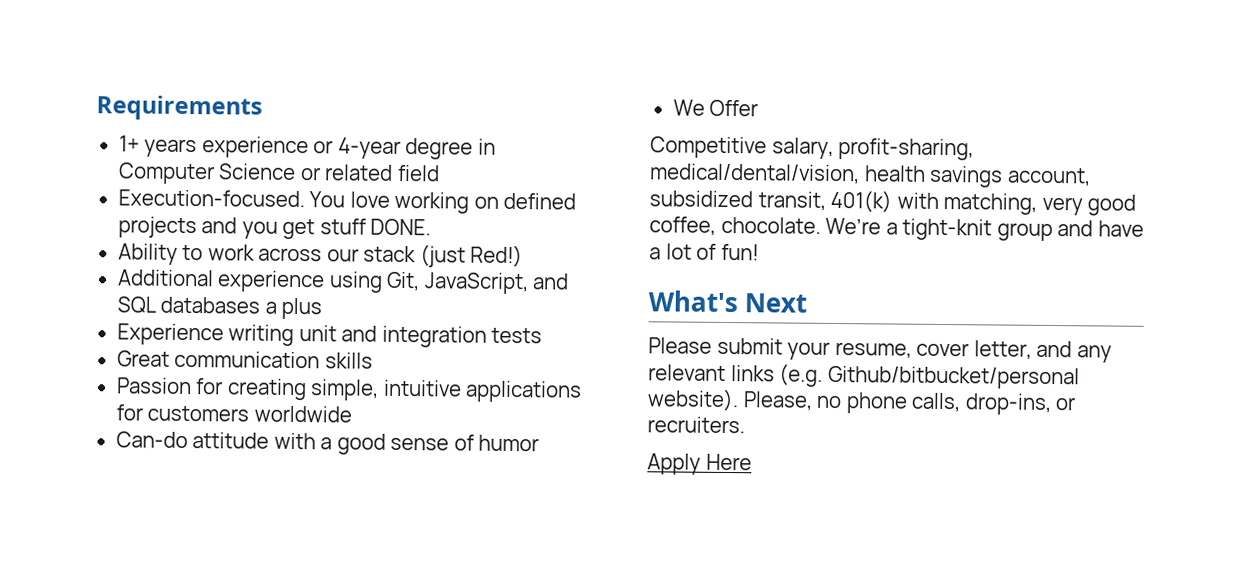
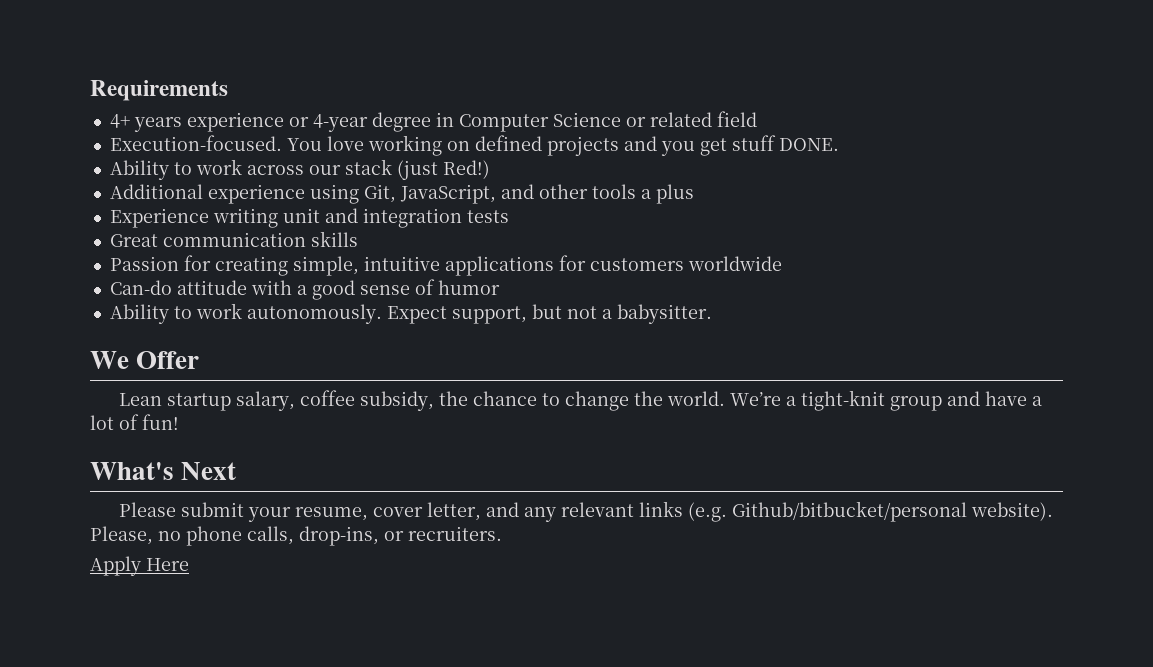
[118,135,140,152] 1+ -> [109,114,130,128] 4+
[116,296,261,314] SQL databases -> [538,184,636,199] other tools
[672,99,759,117] [650,136,975,161] [649,163,1091,188] [649,189,1137,216] [649,216,821,236] We Offer // Competitive salary, profit-sharing, medical/dental/vision, health savings account, subsidized transit, 401(k) with matching, very good coffee, chocolate. -> [109,303,712,324] [90,351,200,369] [119,390,726,411] Ability to work autonomously. Expect support, but not a babysitter. // We Offer // Lean startup salary, coffee subsidy, the chance to change the world.

